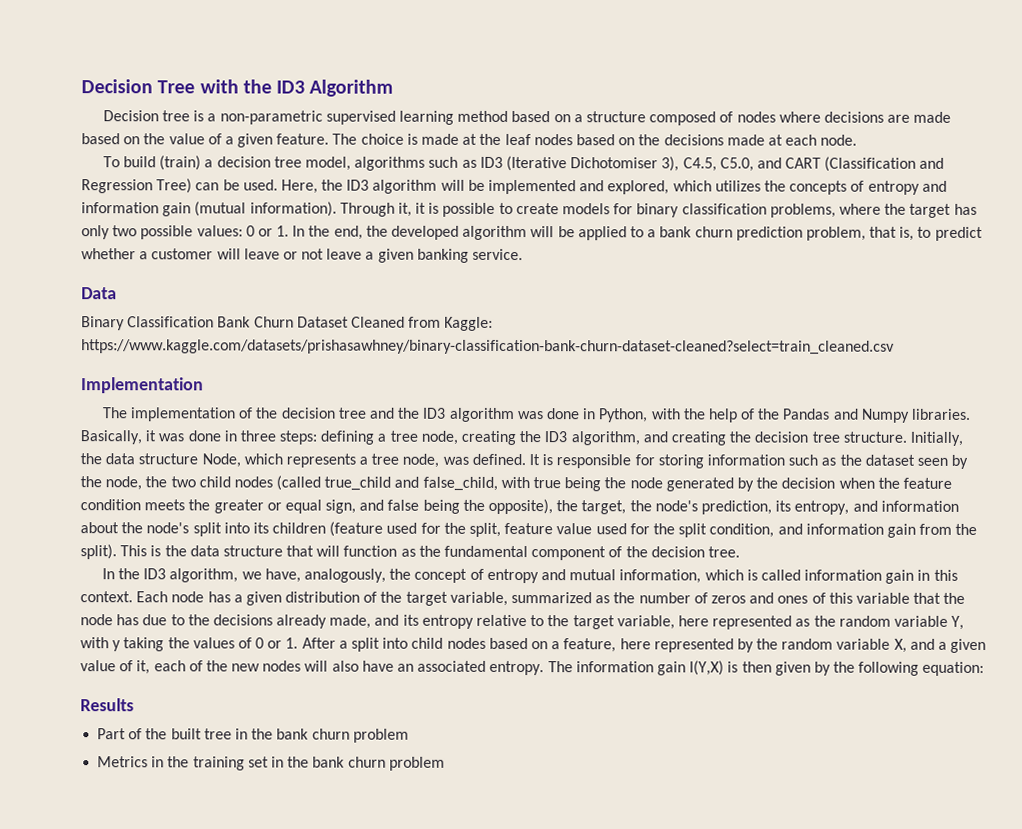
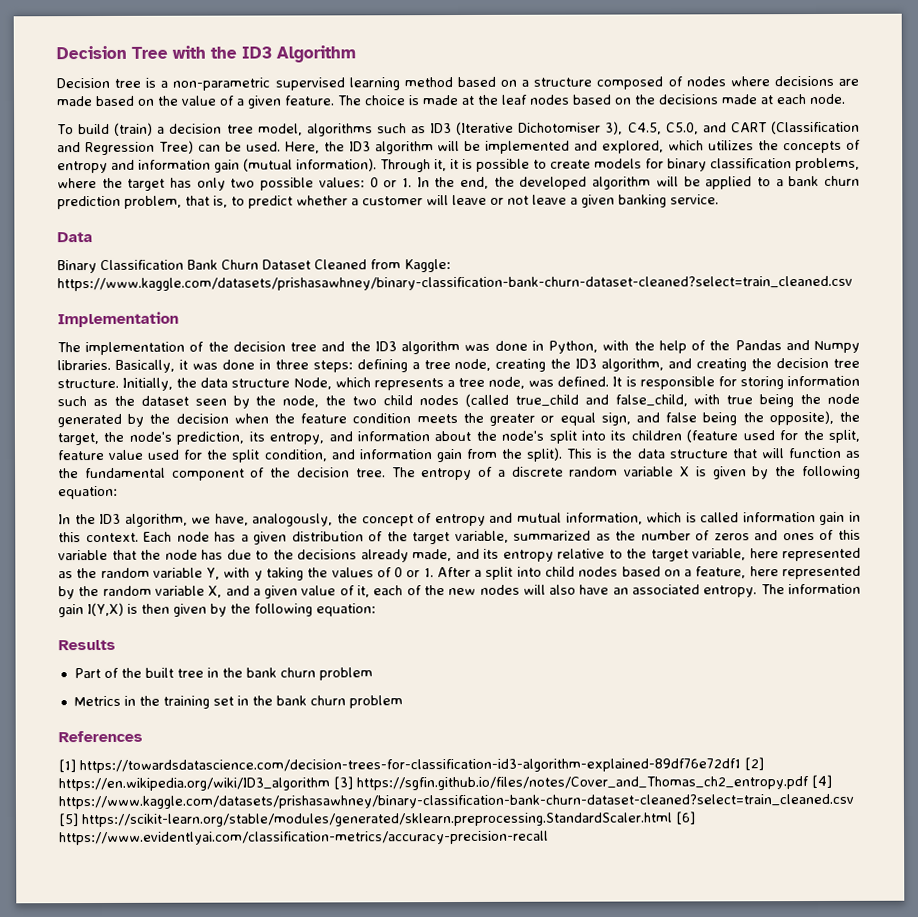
(740, 552) none -> [391,465,861,481] [58,485,118,500] The entropy of a discrete random variable X is given by the following equation:
(445, 763) none -> [58,730,143,743] [58,757,764,774] [58,774,832,792] [58,793,854,810] [58,811,696,828] [59,830,549,846] // References // [1] https://towardsdatascience.com/decision-trees-for-classification-id3-algorithm-explained-89df76e72df1 [2] https://en.wikipedia.org/wiki/ID3_algorithm [3] https://sgfin.github.io/files/notes/Cover_and_Thomas_ch2_entropy.pdf [4] https://www.kaggle.com/datasets/prishasawhney/binary-classification-bank-churn-dataset-cleaned?select=train_cleaned.csv [5] https://scikit-learn.org/stable/modules/generated/sklearn.preprocessing.StandardScaler.html [6] https://www.evidentlyai.com/classification-metrics/accuracy-precision-recall

